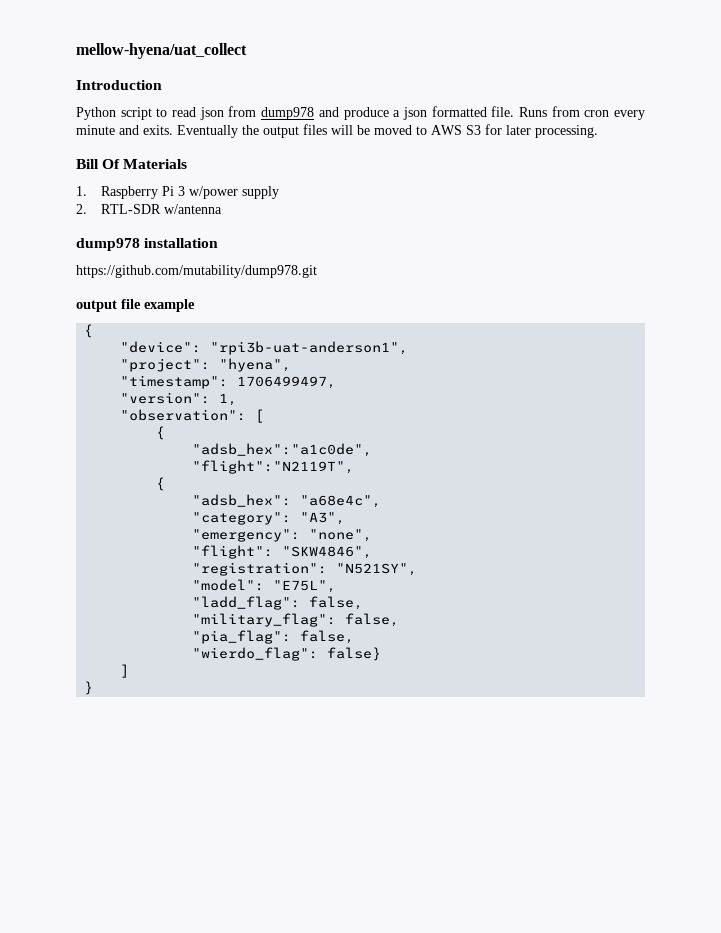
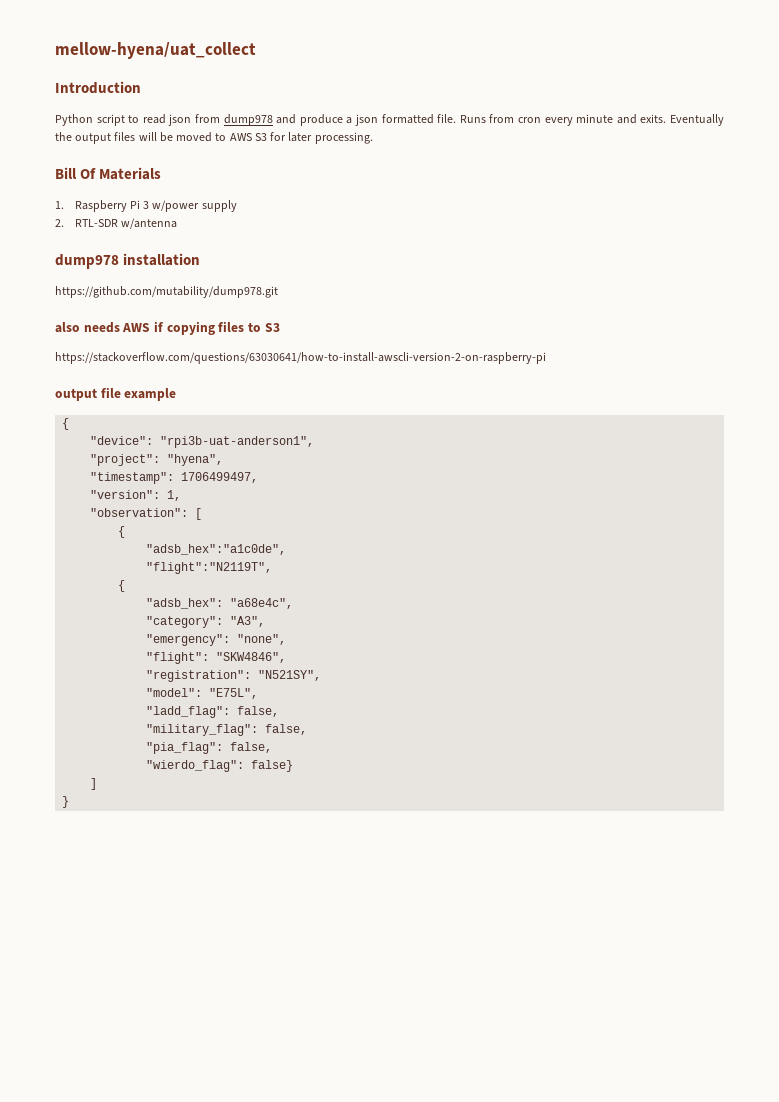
(317, 271) none -> [55,321,280,335] [55,352,546,364] // also needs AWS if copying files to S3 // https://stackoverflow.com/questions/63030641/how-to-install-awscli-version-2-on-raspberry-pi

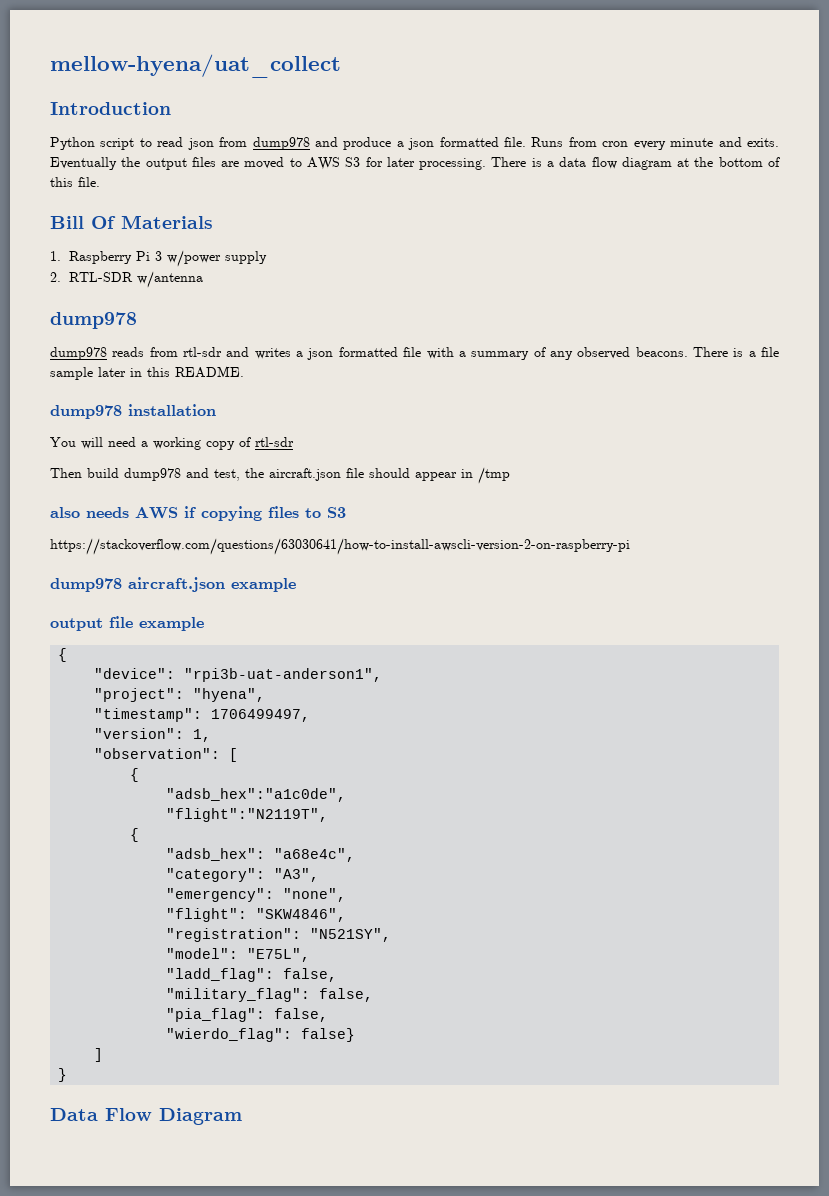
[138,132,173,142] will be -> [221,161,240,167] are
(373, 138) none -> [491,157,781,170] [50,177,100,187] There is a data flow diagram at the bottom of this file.
[123,253,201,266] [55,286,278,298] installation // https://github.com/mutability/dump978.git -> [50,347,780,360] [50,366,244,380] [50,404,216,419] [50,437,294,450] [50,467,510,484] // dump978 reads from rtl-sdr and writes a json formatted file with a summary of any observed beacons. There is a file sample later in this README. // dump978 installation // You will need a working copy of rtl-sdr // Then build dump978 and test, the aircraft.json file should appear in /tmp
(546, 358) none -> [50,577,296,592] // dump978 aircraft.json example
(70, 802) none -> [50,1108,242,1125] // Data Flow Diagram

